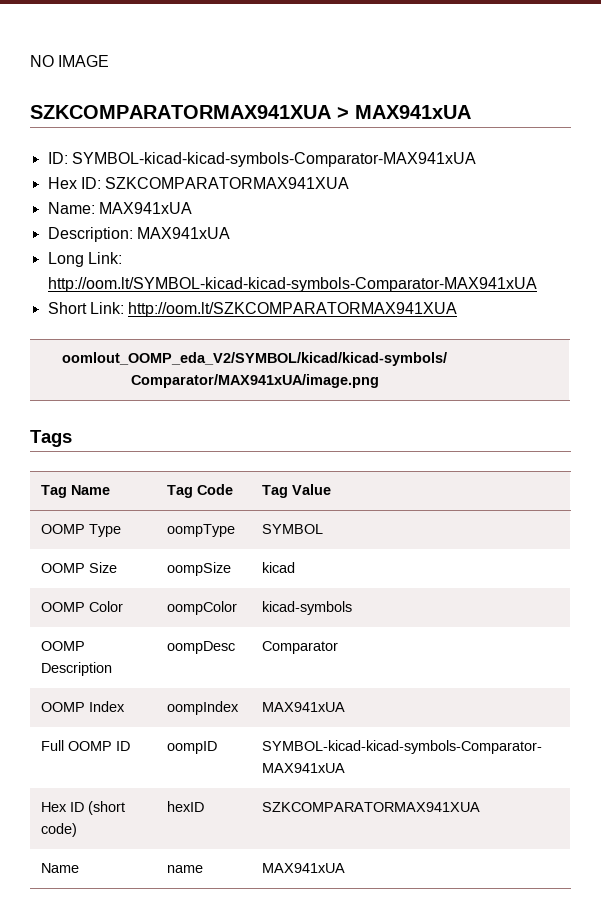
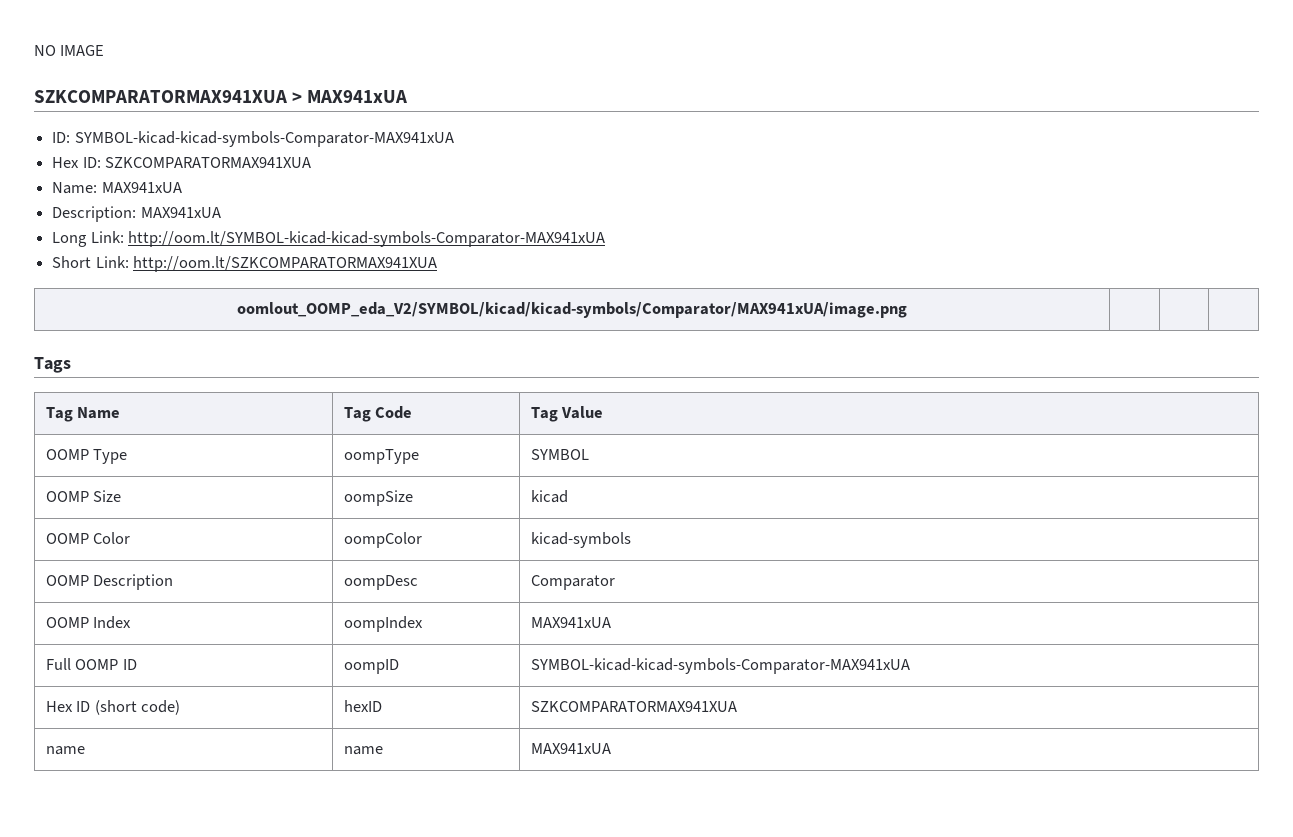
[41,863,80,873] Name -> [45,746,85,755] name

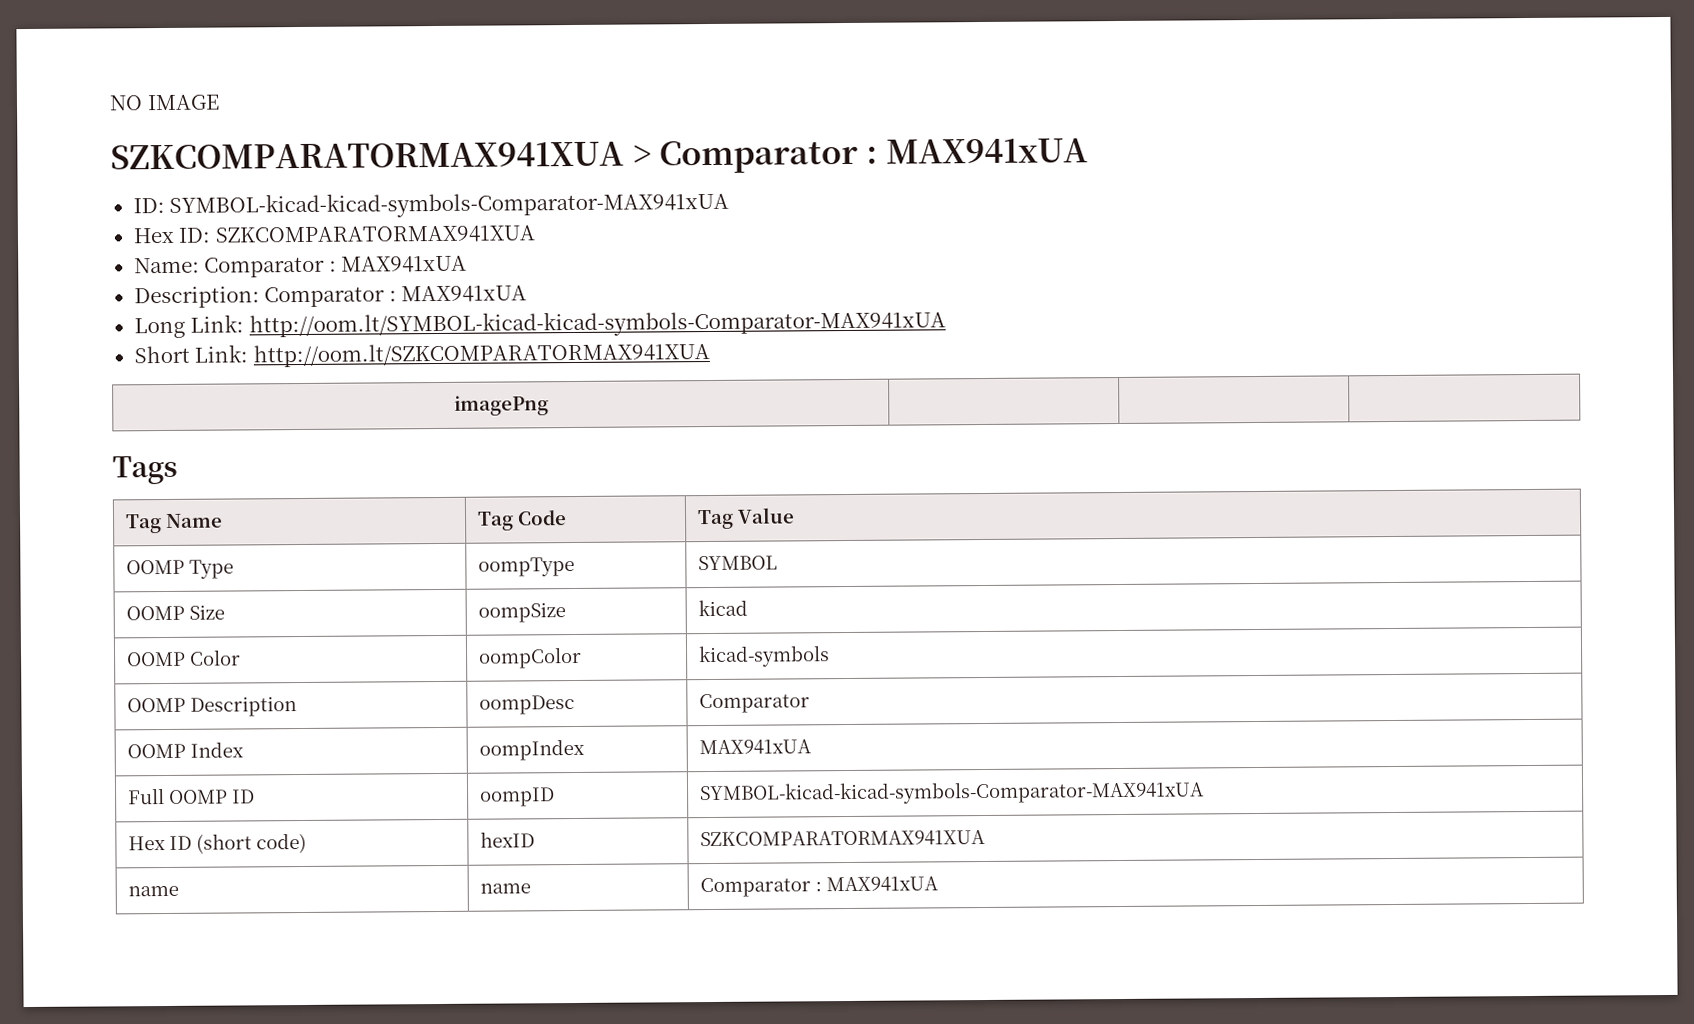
(303, 97) none -> [659,139,878,174] Comparator :
(98, 188) none -> [204,256,337,278] Comparator :
(137, 214) none -> [264,286,397,308] Comparator :
[237,302,907,318] oomlout_OOMP_eda_V2/SYMBOL/kicad/kicad-symbols/Comparator/MAX941xUA/image.png -> [453,395,549,416] imagePng
(383, 750) none -> [699,877,822,898] Comparator :

